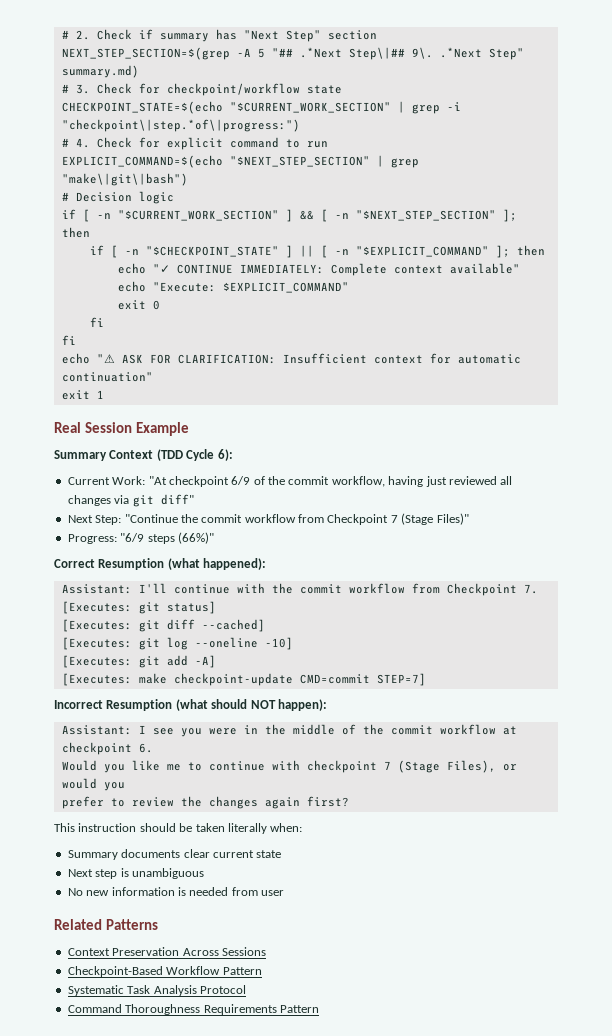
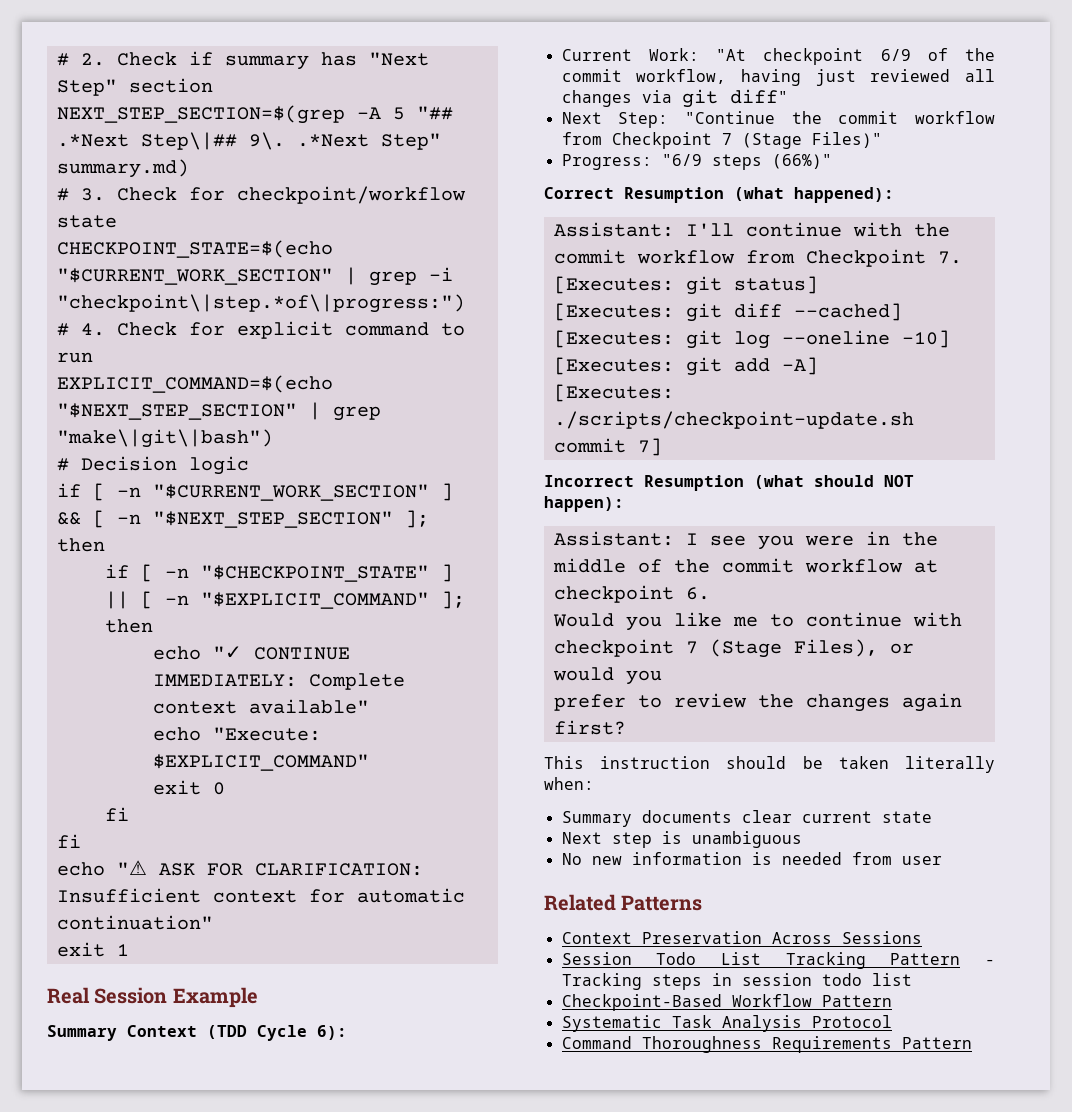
[138,673,426,686] make checkpoint-update CMD=commit STEP=7] -> [553,411,914,429] [553,438,662,456] ./scripts/checkpoint-update.sh commit 7]
(266, 951) none -> [561,952,995,969] [561,973,912,990] // Session Todo List Tracking Pattern - Tracking steps in session todo list

